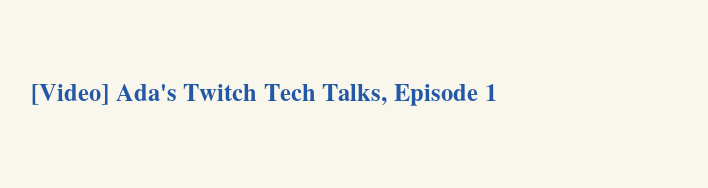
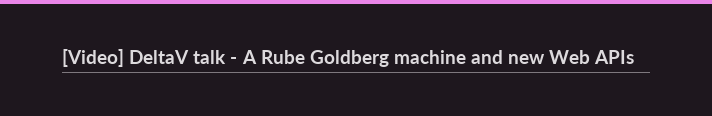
[115,84,497,106] Ada's Twitch Tech Talks, Episode 1 -> [129,50,635,67] DeltaV talk - A Rube Goldberg machine and new Web APIs

